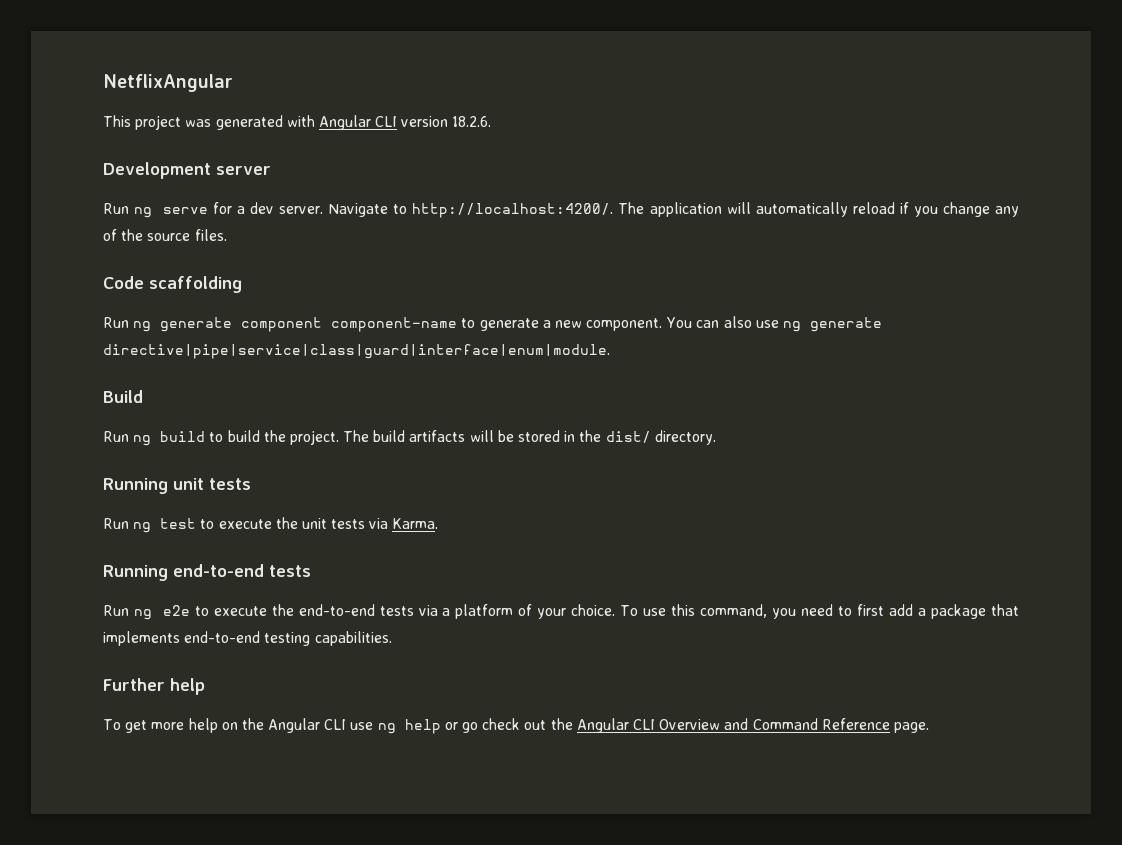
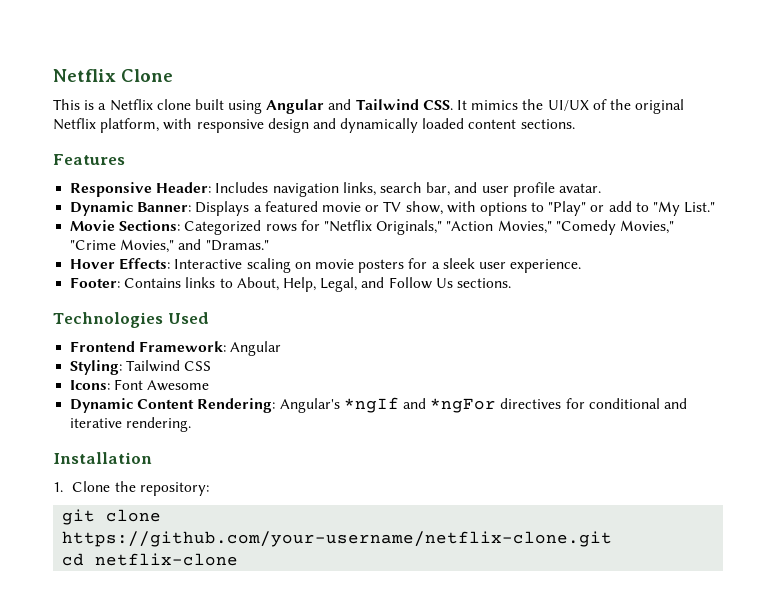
[103,74,233,92] NetflixAngular -> [53,69,173,82] Netflix Clone
[135,115,492,130] [103,162,271,179] [103,202,1019,218] [103,229,227,241] [103,276,242,293] [103,316,883,332] [103,344,610,359] [103,390,143,403] [103,430,716,446] [103,478,251,494] [103,517,439,533] [103,564,311,581] [103,604,1019,620] [103,631,392,646] [103,678,205,695] [103,718,929,734] project was generated with Angular CLI version 18.2.6. // Development server // Run ng serve for a dev server. Navigate to http://localhost:4200/. The application will automatically reload if you change any of the source files. // Code scaffolding // Run ng generate component component-name to generate a new component. You can also use ng generate directive|pipe|service|class|guard|interface|enum|module. // Build // Run ng build to build the project. The build artifacts will be stored in the dist/ directory. // Running unit tests // Run ng test to execute the unit tests via Karma. // Running end-to-end tests // Run ng e2e to execute the end-to-end tests via a platform of your choice. To use this command, you need to first add a package that implements end-to-end testing capabilities. // Further help // To get more help on the Angular CLI use ng help or go check out the Angular CLI Overview and Command Reference page. -> [84,99,685,114] [53,118,575,133] [53,154,125,165] [70,182,601,197] [70,201,716,216] [70,220,674,235] [70,239,269,253] [70,258,582,273] [70,277,511,292] [53,312,209,328] [70,341,282,356] [70,360,212,375] [70,379,210,391] [70,397,687,413] [70,417,192,432] [53,452,152,464] [53,481,209,496] [62,509,162,525] [62,531,613,547] [62,553,239,566] is a Netflix clone built using Angular and Tailwind CSS. It mimics the UI/UX of the original Netflix platform, with responsive design and dynamically loaded content sections. // Features // Responsive Header: Includes navigation links, search bar, and user profile avatar. // Dynamic Banner: Displays a featured movie or TV show, with options to "Play" or add to "My List." // Movie Sections: Categorized rows for "Netflix Originals," "Action Movies," "Comedy Movies," "Crime Movies," and "Dramas." // Hover Effects: Interactive scaling on movie posters for a sleek user experience. // Footer: Contains links to About, Help, Legal, and Follow Us sections. // Technologies Used // Frontend Framework: Angular // Styling: Tailwind CSS // Icons: Font Awesome // Dynamic Content Rendering: Angular's *ngIf and *ngFor directives for conditional and iterative rendering. // Installation // 1. Clone the repository: // git clone https://github.com/your-username/netflix-clone.git // cd netflix-clone

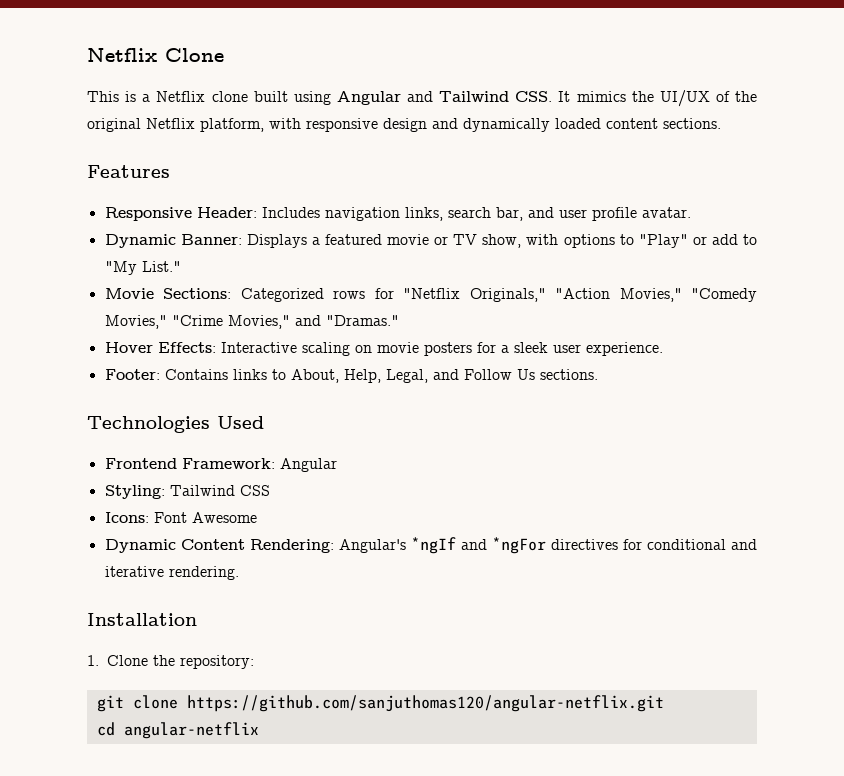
[62,531,613,547] https://github.com/your-username/netflix-clone.git -> [186,695,664,712] https://github.com/sanjuthomas120/angular-netflix.git
[95,553,239,566] netflix-clone -> [123,722,259,739] angular-netflix

